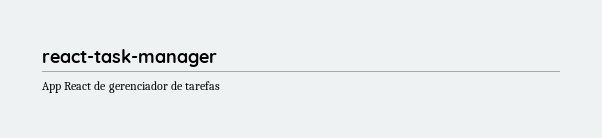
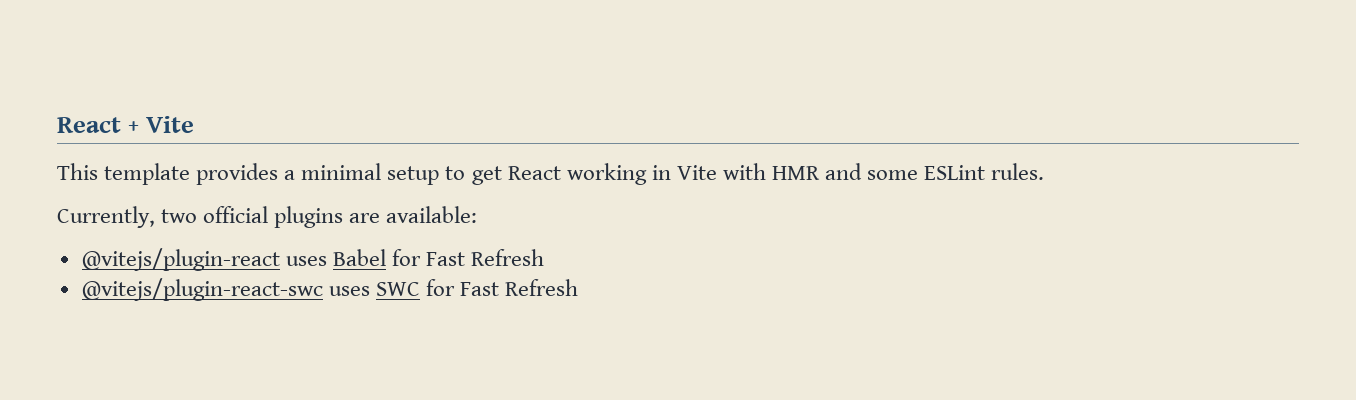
[42,49,217,67] [42,81,221,93] react-task-manager // App React de gerenciador de tarefas -> [57,116,195,133] [57,163,1045,185] [57,206,478,228] [81,248,545,271] [81,278,579,301] React + Vite // This template provides a minimal setup to get React working in Vite with HMR and some ESLint rules. // Currently, two official plugins are available: // @vitejs/plugin-react uses Babel for Fast Refresh // @vitejs/plugin-react-swc uses SWC for Fast Refresh

